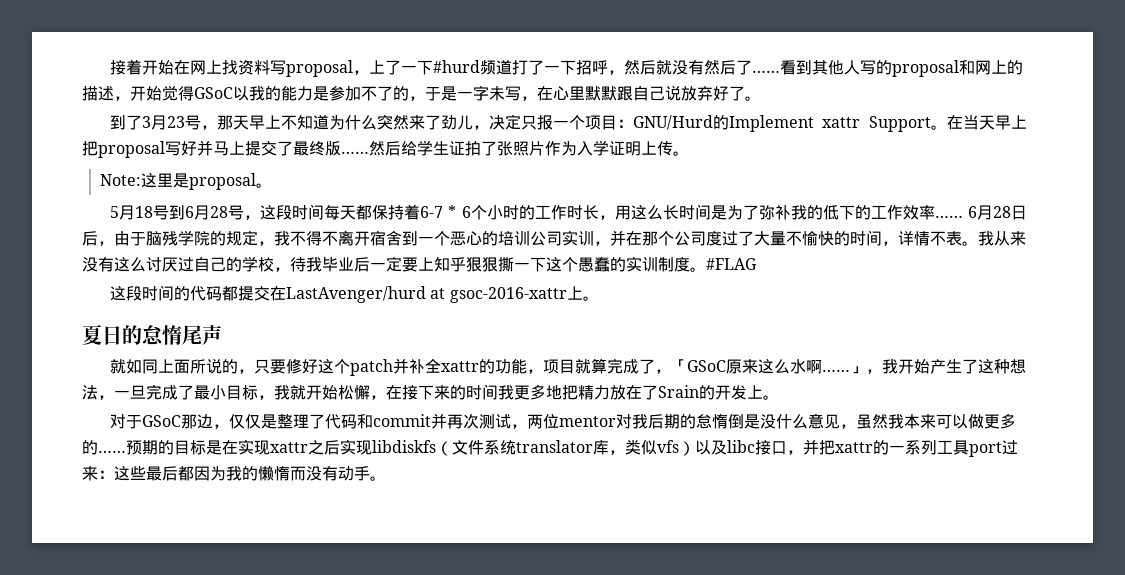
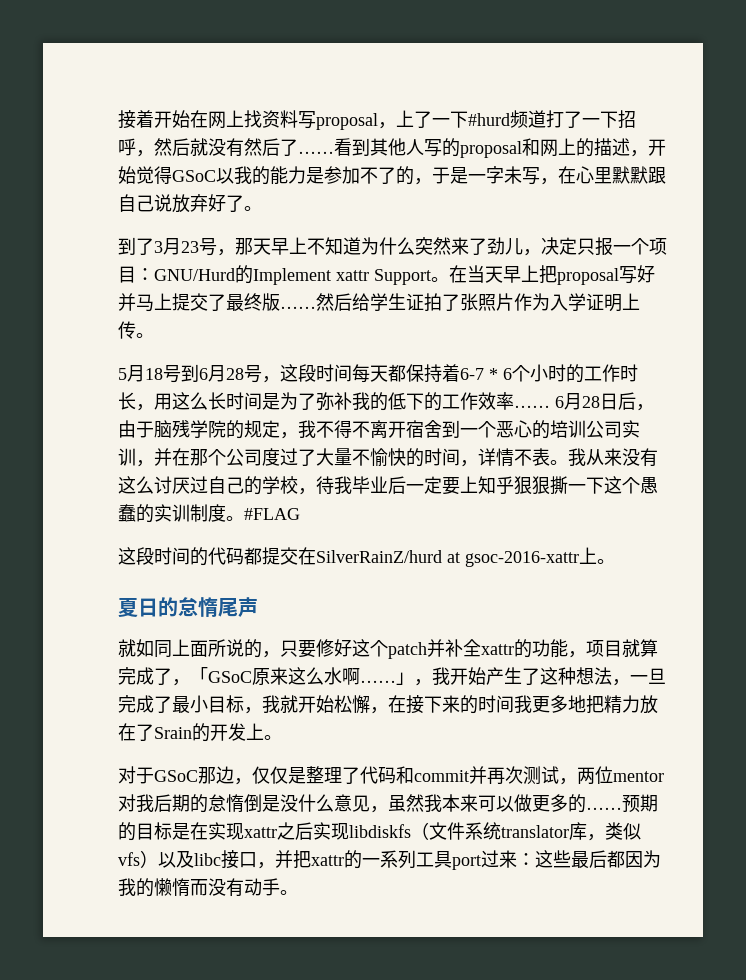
[99,173,272,190] // Note:这里是proposal。 -> (154, 335) none
[285,286,426,303] LastAvenger/hurd -> [316,550,442,563] SilverRainZ/hurd

